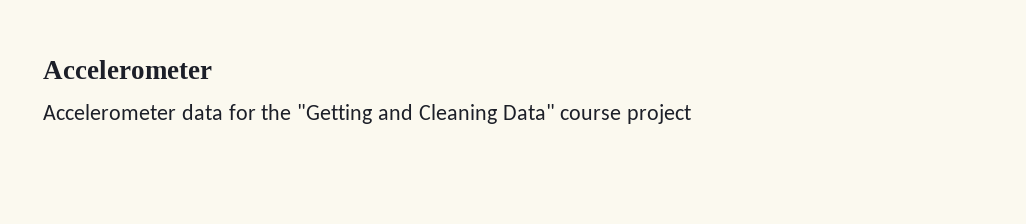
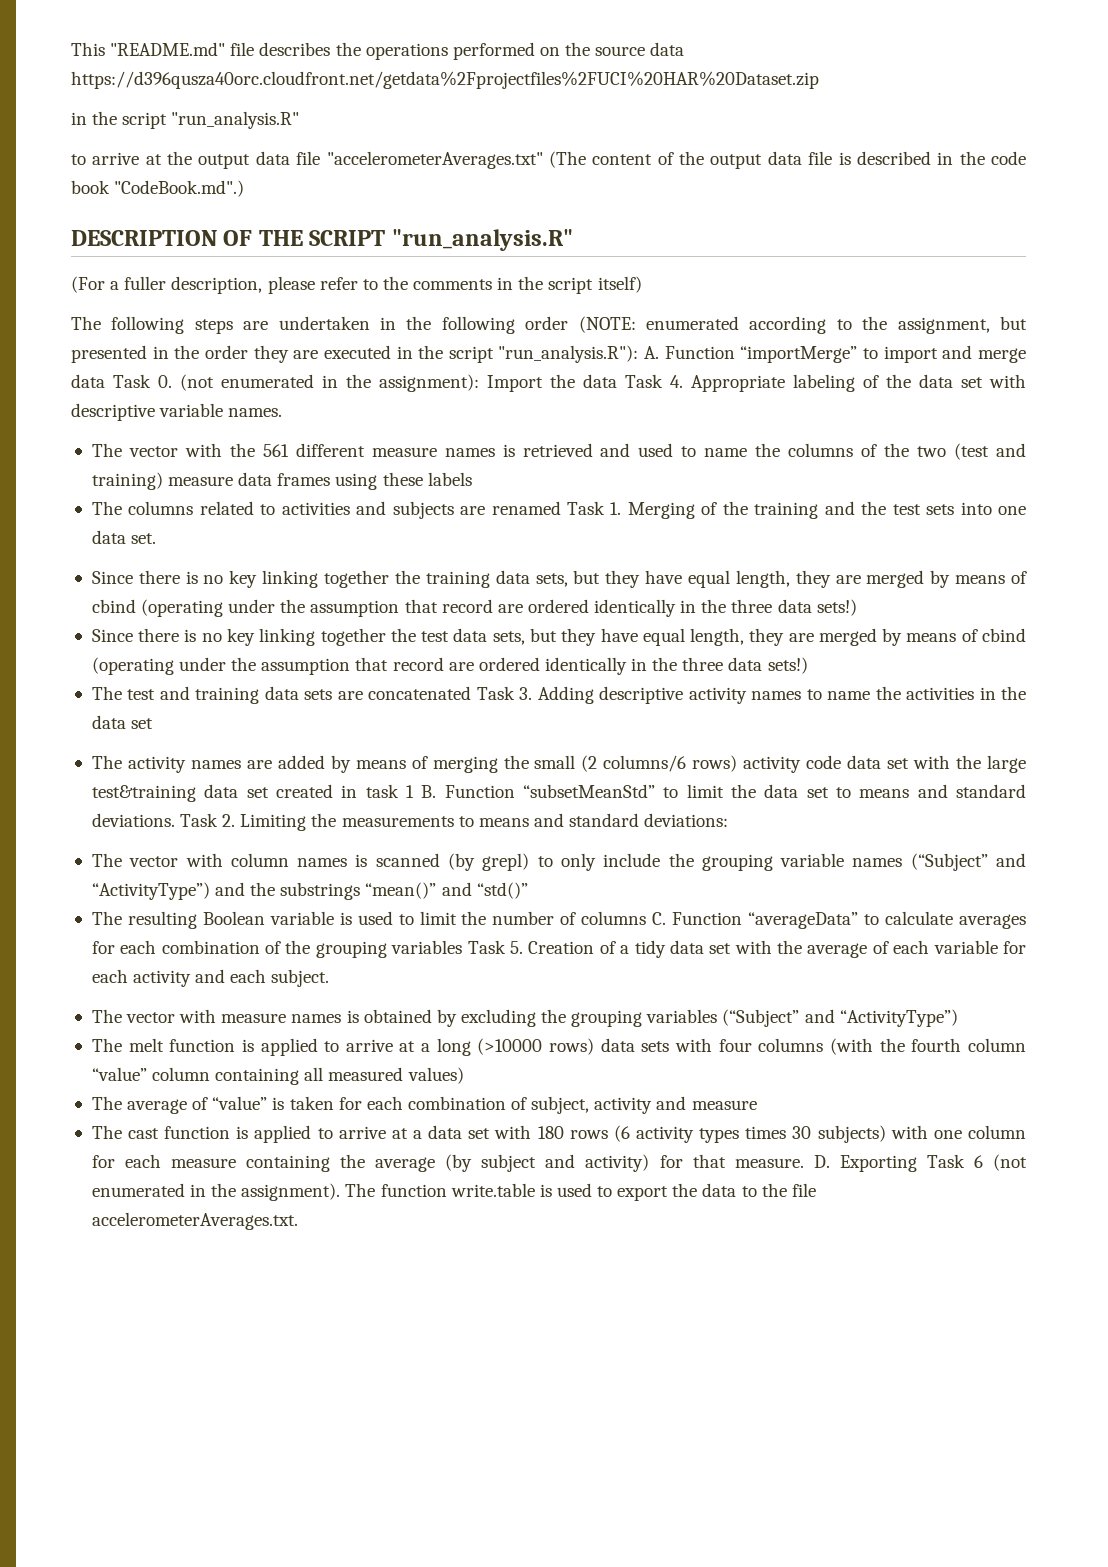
[43,60,212,79] [43,104,692,124] Accelerometer // Accelerometer data for the "Getting and Cleaning Data" course project -> [71,42,685,60] [71,71,819,89] [71,111,300,129] [71,151,1026,169] [71,180,245,197] [71,229,573,251] [71,276,642,294] [71,316,1027,334] [71,345,1026,363] [71,374,1026,392] [71,403,283,421] [91,443,1027,460] [91,472,472,490] [91,501,1027,519] [91,530,157,544] [91,570,1027,588] [91,599,857,617] [91,628,1026,646] [91,657,808,675] [91,686,1026,704] [91,715,154,729] [91,755,1027,773] [91,784,1026,802] [91,813,729,831] [91,853,1026,871] [91,882,528,900] [91,911,1027,929] [91,940,1026,958] [91,969,330,987] [91,1009,958,1027] [91,1038,1026,1056] [91,1067,464,1085] [91,1096,757,1114] [91,1125,1026,1143] [91,1154,1028,1172] [91,1183,816,1201] [91,1212,298,1230] This "README.md" file describes the operations performed on the source data https://d396qusza40orc.cloudfront.net/getdata%2Fprojectfiles%2FUCI%20HAR%20Dataset.zip // in the script "run_analysis.R" // to arrive at the output data file "accelerometerAverages.txt" (The content of the output data file is described in the code book "CodeBook.md".) // DESCRIPTION OF THE SCRIPT "run_analysis.R" // (For a fuller description, please refer to the comments in the script itself) // The following steps are undertaken in the following order (NOTE: enumerated according to the assignment, but presented in the order they are executed in the script "run_analysis.R"): A. Function “importMerge” to import and merge data Task 0. (not enumerated in the assignment): Import the data Task 4. Appropriate labeling of the data set with descriptive variable names. // The vector with the 561 different measure names is retrieved and used to name the columns of the two (test and training) measure data frames using these labels // The columns related to activities and subjects are renamed Task 1. Merging of the training and the test sets into one data set. // Since there is no key linking together the training data sets, but they have equal length, they are merged by means of cbind (operating under the assumption that record are ordered identically in the three data sets!) // Since there is no key linking together the test data sets, but they have equal length, they are merged by means of cbind (operating under the assumption that record are ordered identically in the three data sets!) // The test and training data sets are concatenated Task 3. Adding descriptive activity names to name the activities in the data set // The activity names are added by means of merging the small (2 columns/6 rows) activity code data set with the large test&training data set created in task 1 B. Function “subsetMeanStd” to limit the data set to means and standard deviations. Task 2. Limiting the measurements to means and standard deviations: // The vector with column names is scanned (by grepl) to only include the grouping variable names (“Subject” and “ActivityType”) and the substrings “mean()” and “std()” // The resulting Boolean variable is used to limit the number of columns C. Function “averageData” to calculate averages for each combination of the grouping variables Task 5. Creation of a tidy data set with the average of each variable for each activity and each subject. // The vector with measure names is obtained by excluding the grouping variables (“Subject” and “ActivityType”) // The melt function is applied to arrive at a long (>10000 rows) data sets with four columns (with the fourth column “value” column containing all measured values) // The average of “value” is taken for each combination of subject, activity and measure // The cast function is applied to arrive at a data set with 180 rows (6 activity types times 30 subjects) with one column for each measure containing the average (by subject and activity) for that measure. D. Exporting Task 6 (not enumerated in the assignment). The function write.table is used to export the data to the file accelerometerAverages.txt.

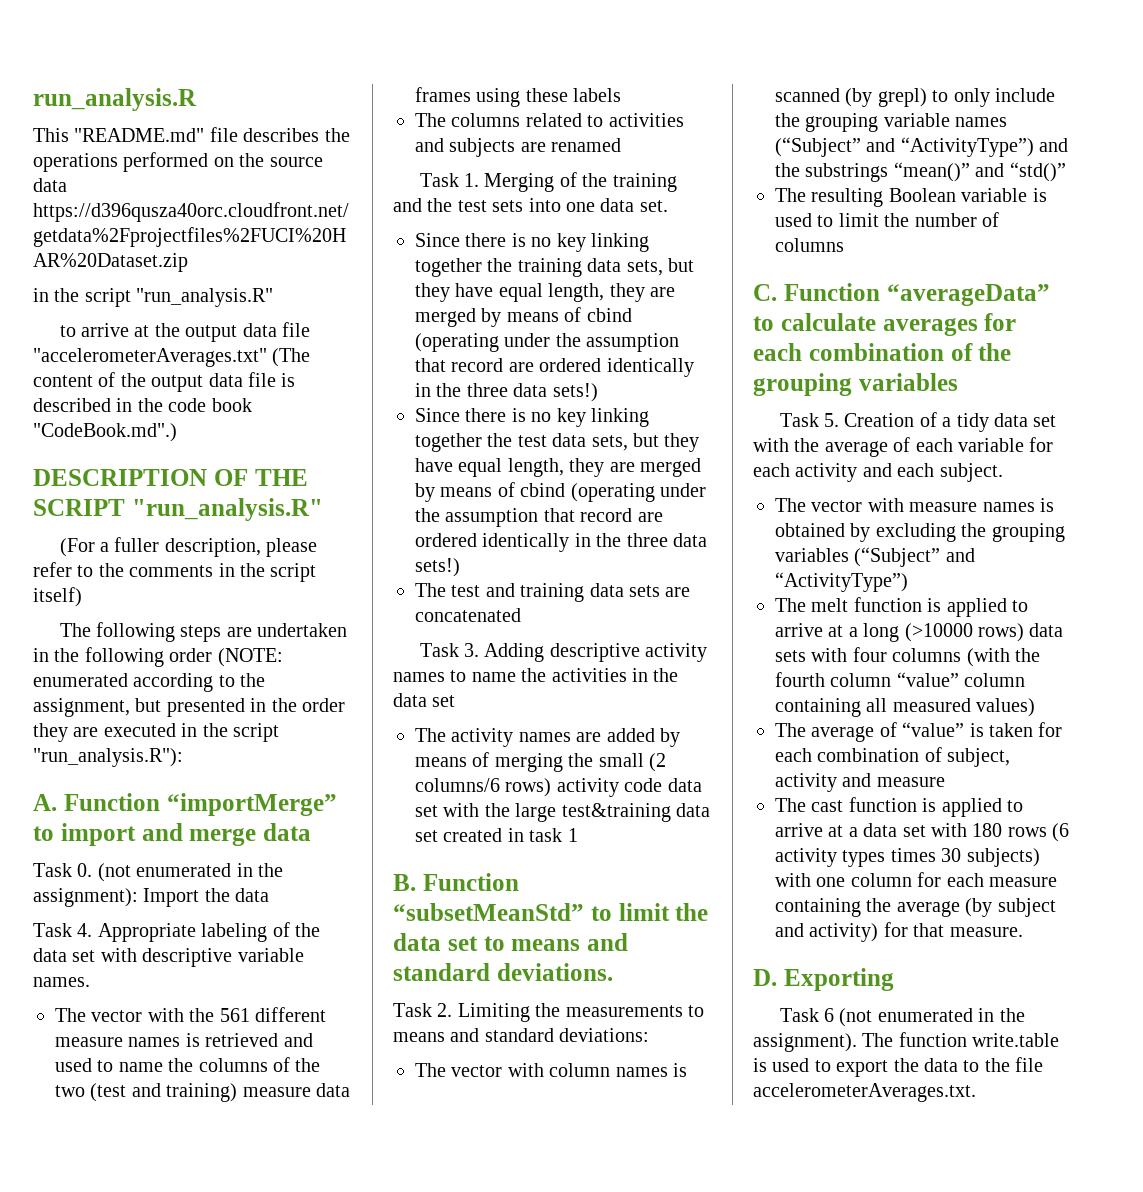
(71, 49) none -> [33,88,197,111] run_analysis.R //
(639, 354) none -> (183, 757) //
(105, 381) none -> (311, 832) //
(617, 381) none -> (270, 895) //
(561, 508) none -> (622, 145) //
(472, 693) none -> (521, 615) //
(414, 791) none -> (578, 835) //
(175, 820) none -> (613, 972) //
(647, 918) none -> (844, 245) //
(463, 947) none -> (958, 382) //
(804, 1163) none -> (1023, 932) //
(917, 1163) none -> (894, 979) //

